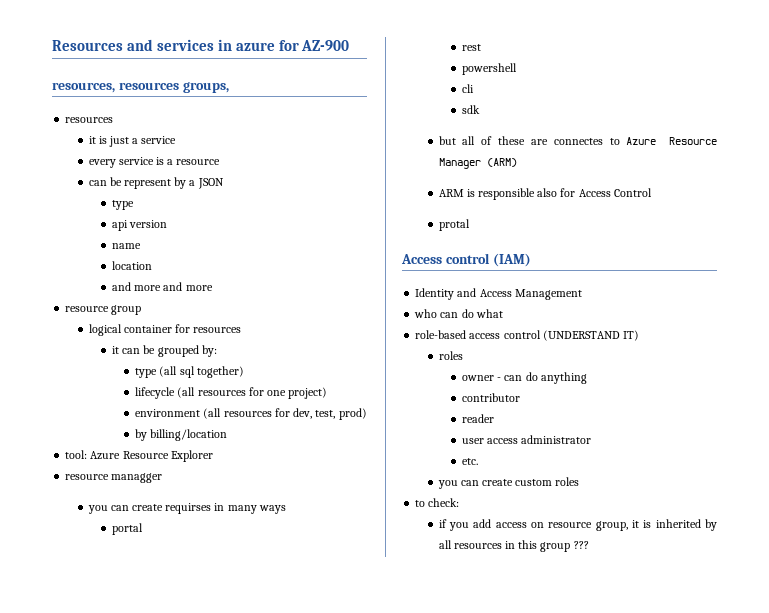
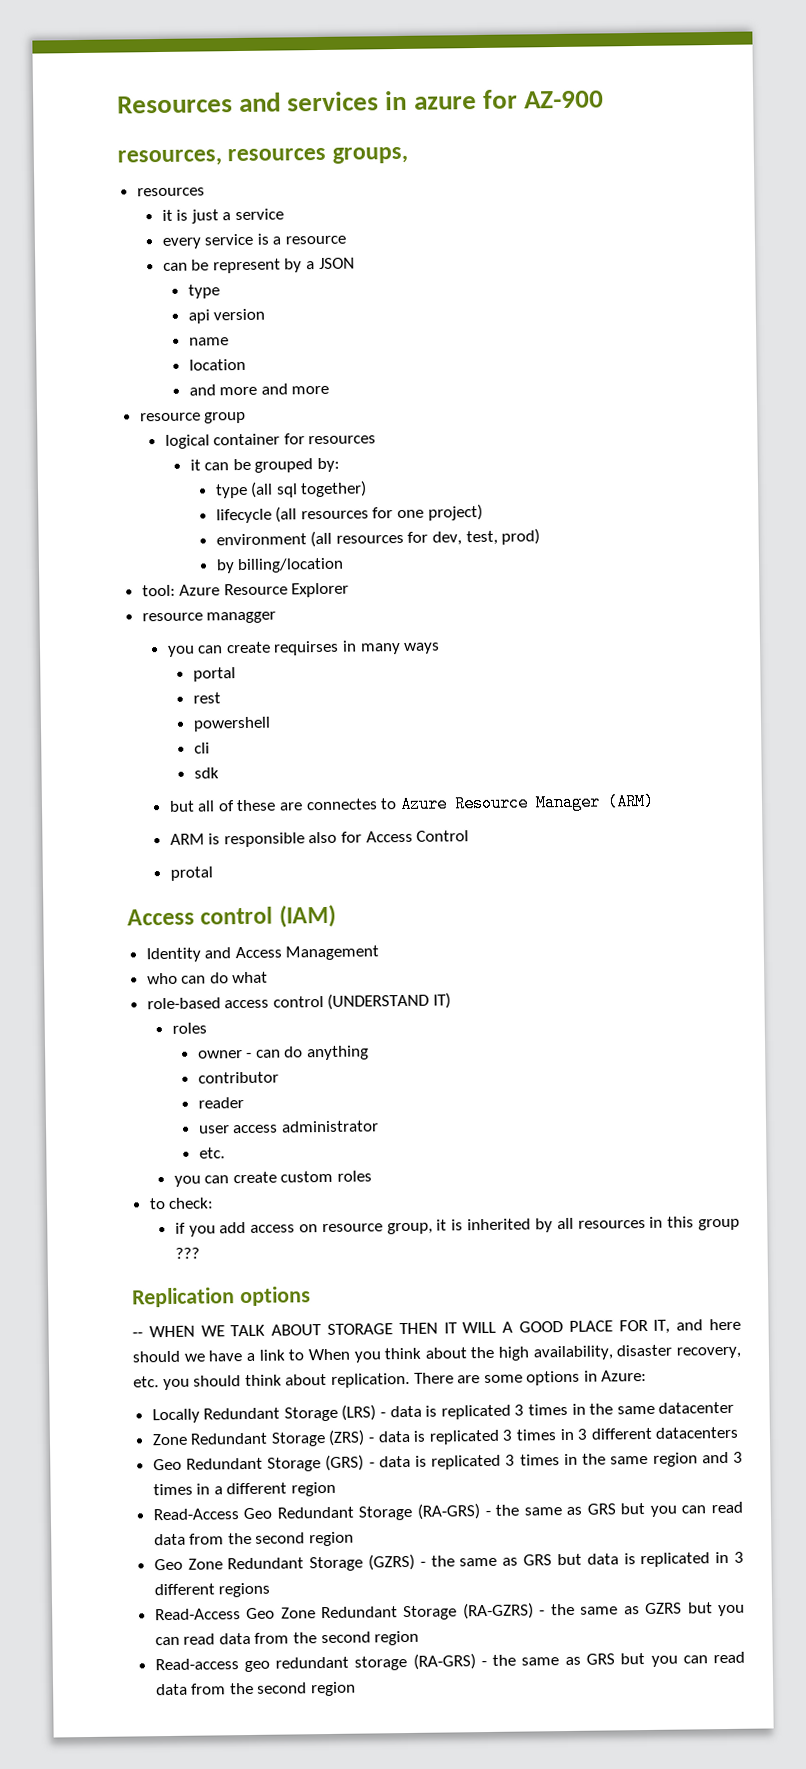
(589, 545) none -> [132,1286,311,1308] [132,1318,741,1338] [132,1344,741,1363] [133,1369,648,1391] [151,1401,735,1424] [151,1426,739,1447] [152,1451,743,1472] [152,1481,337,1497] [152,1501,744,1521] [153,1531,355,1547] [153,1551,744,1572] [153,1582,271,1598] [154,1602,745,1621] [154,1630,420,1646] [154,1651,745,1673] [155,1681,357,1697] // Replication options // -- WHEN WE TALK ABOUT STORAGE THEN IT WILL A GOOD PLACE FOR IT, and here should we have a link to When you think about the high availability, disaster recovery, etc. you should think about replication. There are some options in Azure: // Locally Redundant Storage (LRS) - data is replicated 3 times in the same datacenter // Zone Redundant Storage (ZRS) - data is replicated 3 times in 3 different datacenters // Geo Redundant Storage (GRS) - data is replicated 3 times in the same region and 3 times in a different region // Read-Access Geo Redundant Storage (RA-GRS) - the same as GRS but you can read data from the second region // Geo Zone Redundant Storage (GZRS) - the same as GRS but data is replicated in 3 different regions // Read-Access Geo Zone Redundant Storage (RA-GZRS) - the same as GZRS but you can read data from the second region // Read-access geo redundant storage (RA-GRS) - the same as GRS but you can read data from the second region

